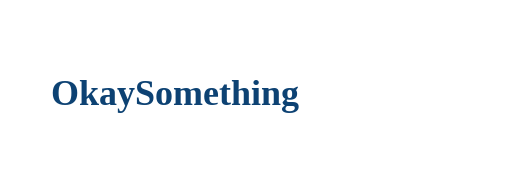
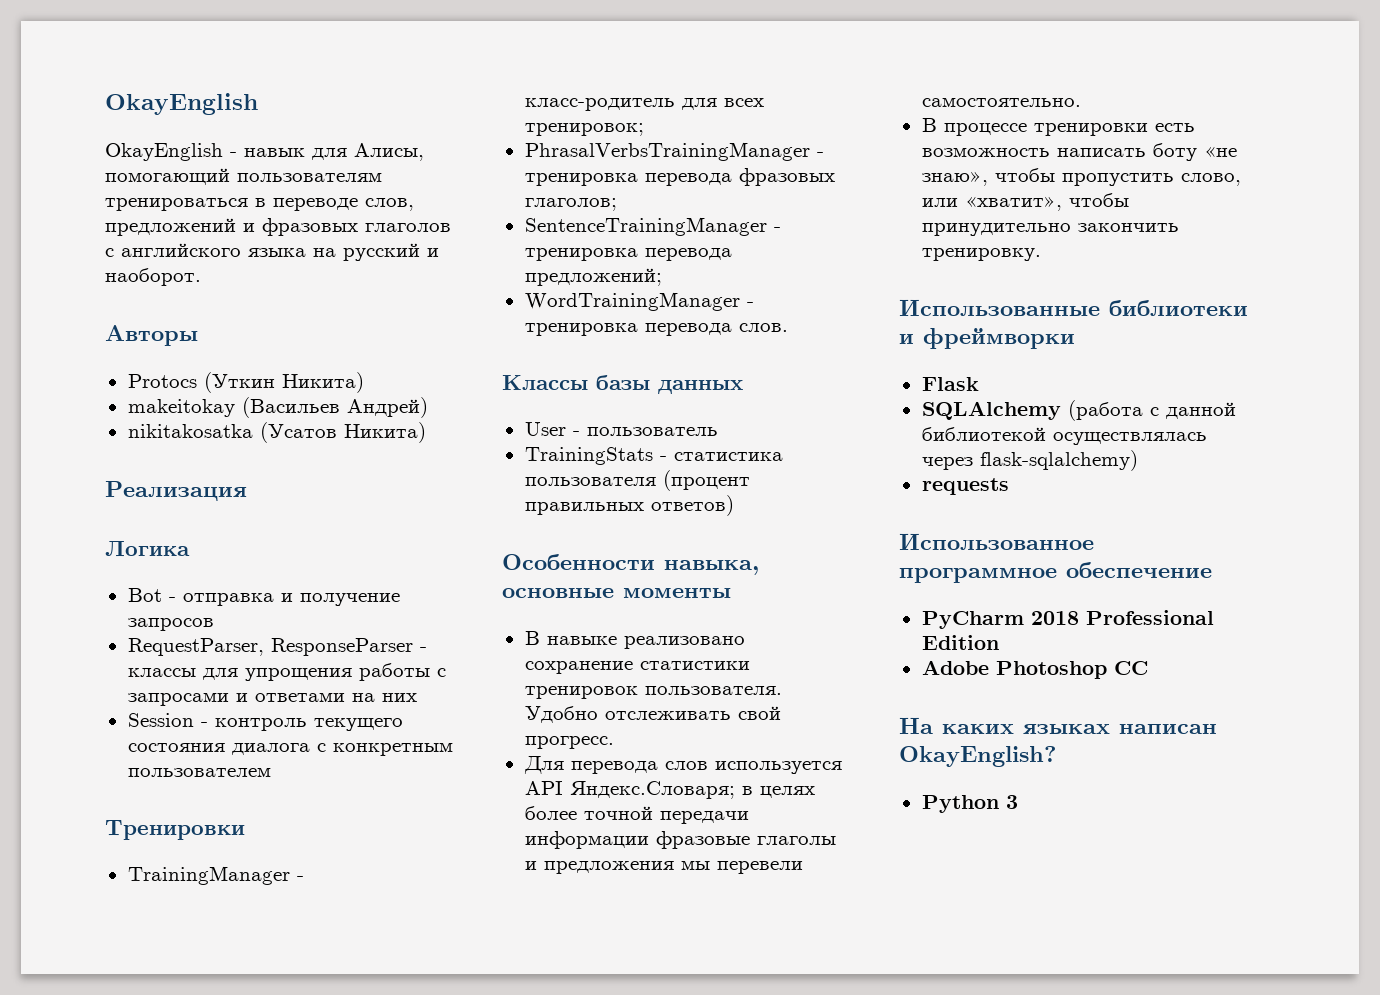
[51,80,299,113] OkaySomething -> [105,93,258,115] [105,143,424,161] [105,168,382,185] [105,198,414,211] [105,218,451,236] [105,243,439,261] [105,268,201,286] [105,325,198,346] [127,372,364,393] [127,397,428,418] [127,422,426,443] [105,481,247,501] [105,541,190,557] [127,588,400,606] [127,618,214,631] [127,638,427,656] [127,663,446,681] [127,693,417,706] [127,713,403,731] [127,743,453,756] [127,768,271,777] [105,820,245,840] [127,866,304,885] [524,98,764,111] [524,123,644,136] [524,142,824,161] [524,168,835,186] [524,198,617,211] [524,217,781,236] [524,248,732,261] [524,268,662,286] [524,292,754,311] [524,323,788,336] [502,375,743,394] [524,422,718,436] [524,447,783,465] [524,470,750,491] [524,495,734,516] [502,554,759,575] [502,588,731,598] [524,631,745,649] [524,661,750,674] [524,686,782,699] [524,706,781,723] [524,736,614,749] [523,756,842,774] [524,781,815,799] [524,806,749,824] [524,831,836,849] [524,861,803,874] [921,98,1081,107] [921,118,1195,136] [921,143,1237,161] [921,168,1241,186] [921,193,1129,211] [921,223,1179,236] [921,248,1041,261] [899,299,1248,316] [899,328,1075,349] [921,377,979,391] [921,400,1236,421] [921,427,1207,445] [921,450,1138,471] [921,478,1009,495] [899,533,1094,550] [899,562,1212,583] [921,610,1214,629] [921,635,999,650] [921,660,1148,679] [899,717,1217,734] [899,746,1056,767] [921,795,1018,813] OkayEnglish // OkayEnglish - навык для Алисы, помогающий пользователям тренироваться в переводе слов, предложений и фразовых глаголов с английского языка на русский и наоборот. // Авторы // Protocs (Уткин Никита) // makeitokay (Васильев Андрей) // nikitakosatka (Усатов Никита) // Реализация // Логика // Bot - отправка и получение запросов // RequestParser, ResponseParser - классы для упрощения работы с запросами и ответами на них // Session - контроль текущего состояния диалога с конкретным пользователем // Тренировки // TrainingManager - класс-родитель для всех тренировок; // PhrasalVerbsTrainingManager - тренировка перевода фразовых глаголов; // SentenceTrainingManager - тренировка перевода предложений; // WordTrainingManager - тренировка перевода слов. // Классы базы данных // User - пользователь // TrainingStats - статистика пользователя (процент правильных ответов) // Особенности навыка, основные моменты // В навыке реализовано сохранение статистики тренировок пользователя. Удобно отслеживать свой прогресс. // Для перевода слов используется API Яндекс.Словаря; в целях более точной передачи информации фразовые глаголы и предложения мы перевели самостоятельно. // В процессе тренировки есть возможность написать боту «не знаю», чтобы пропустить слово, или «хватит», чтобы принудительно закончить тренировку. // Использованные библиотеки и фреймворки // Flask // SQLAlchemy (работа с данной библиотекой осуществлялась через flask-sqlalchemy) // requests // Использованное программное обеспечение // PyCharm 2018 Professional Edition // Adobe Photoshop CC // На каких языках написан OkayEnglish? // Python 3

